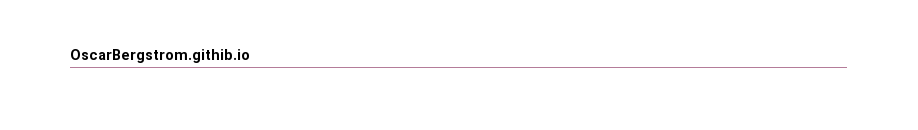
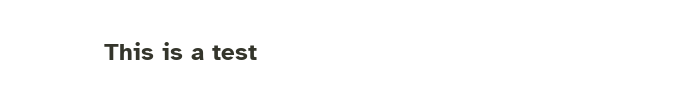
[70,49,250,63] OscarBergstrom.githib.io -> [104,42,257,60] This is a test

